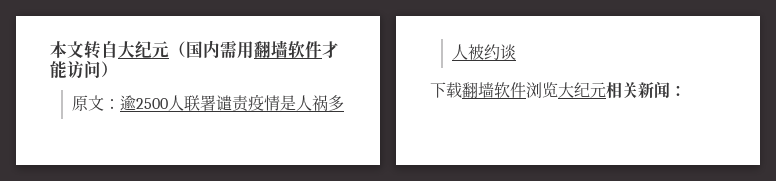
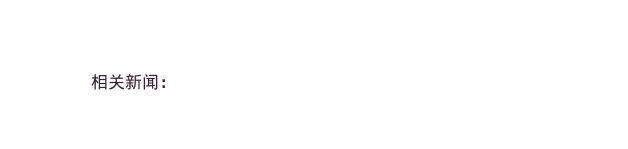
[50,40,339,59] [50,61,118,79] [71,94,344,112] [451,44,516,60] [430,82,606,98] 本文转自大纪元（国内需用翻墙软件才能访问） // 原文：逾2500人联署谴责疫情是人祸多人被约谈 // 下载翻墙软件浏览大纪元 -> (91, 82) none

